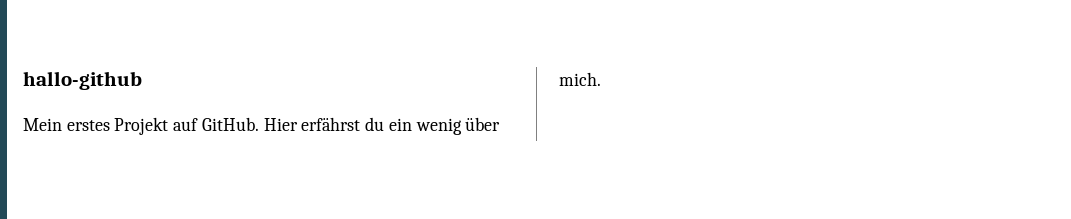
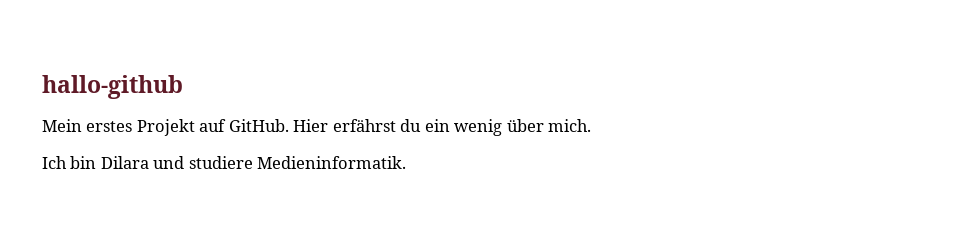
(601, 79) none -> [42,156,407,169] // Ich bin Dilara und studiere Medieninformatik.

